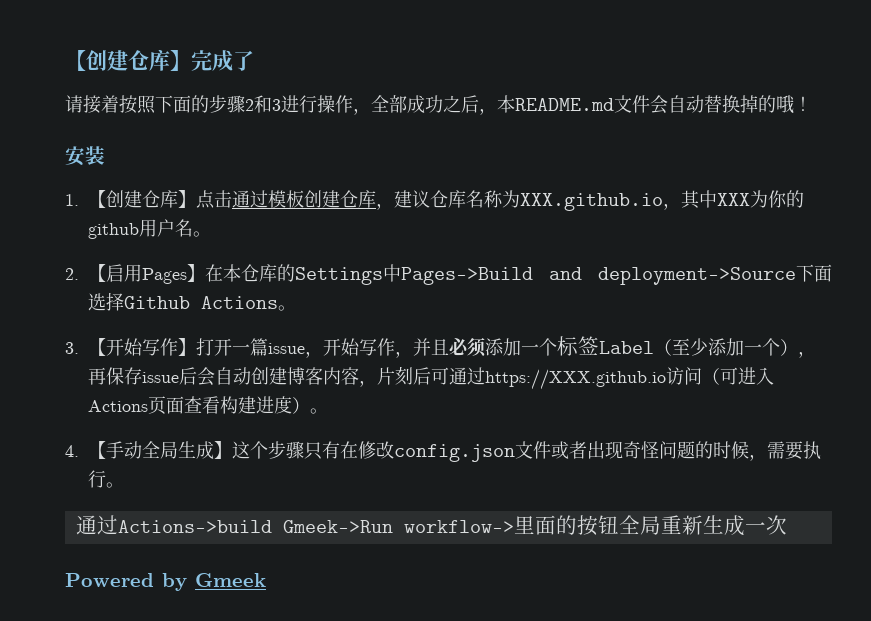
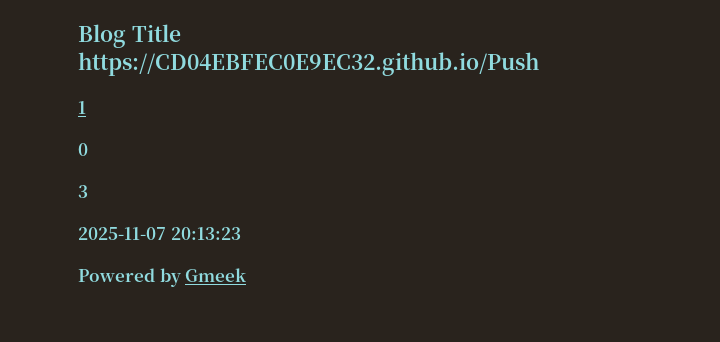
[65,49,254,72] [65,95,812,115] [65,146,105,166] [65,190,804,211] [88,219,211,239] [65,264,832,285] [88,292,296,311] [65,336,816,358] [88,366,774,390] [88,396,328,415] [65,441,821,462] [88,470,124,488] [75,515,787,536] 【创建仓库】完成了 // 请接着按照下面的步骤2和3进行操作，全部成功之后，本README.md文件会自动替换掉的哦！ // 安装 // 1.【创建仓库】点击通过模板创建仓库，建议仓库名称为XXX.github.io，其中XXX为你的github用户名。 // 2.【启用Pages】在本仓库的Settings中Pages->Build and deployment->Source下面选择Github Actions。 // 3.【开始写作】打开一篇issue，开始写作，并且必须添加一个标签Label（至少添加一个），再保存issue后会自动创建博客内容，片刻后可通过https://XXX.github.io访问（可进入Actions页面查看构建进度）。 // 4.【手动全局生成】这个步骤只有在修改config.json文件或者出现奇怪问题的时候，需要执行。 // 通过Actions->build Gmeek->Run workflow->里面的按钮全局重新生成一次 -> [78,24,181,48] [78,52,539,76] [78,101,86,114] [78,143,88,156] [78,185,88,198] [78,227,241,240] Blog Title https://CD04EBFEC0E9EC32.github.io/Push // 1 // 0 // 3 // 2025-11-07 20:13:23

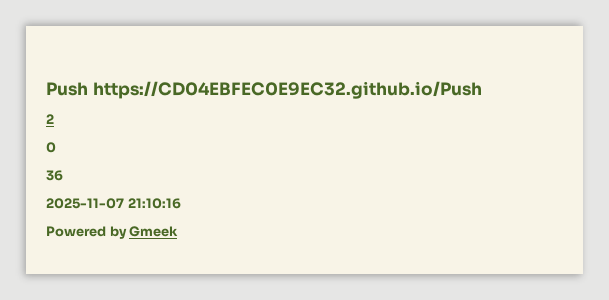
[78,24,181,48] Blog Title -> [46,82,88,96] Push
[78,101,86,114] 1 -> [46,114,54,124] 2
[78,185,88,198] 3 -> [46,170,63,181] 36
[170,227,241,240] 20:13:23 -> [127,198,181,209] 21:10:16

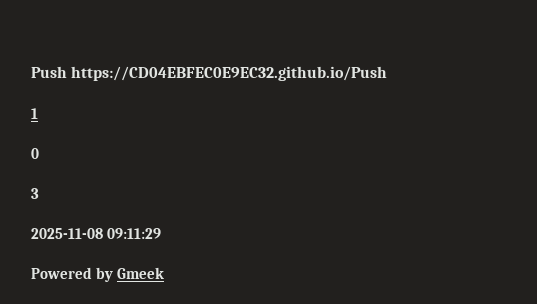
[46,114,54,124] 2 -> [31,108,38,119] 1
[46,170,63,181] [46,198,181,209] 36 // 2025-11-07 21:10:16 -> [31,188,39,199] [31,228,161,239] 3 // 2025-11-08 09:11:29

